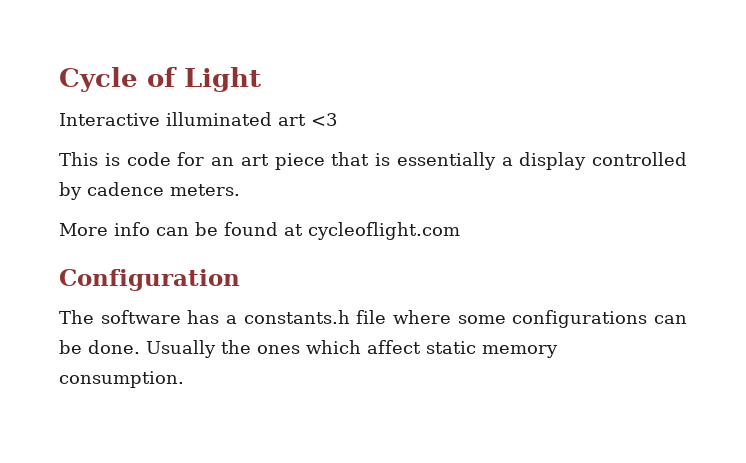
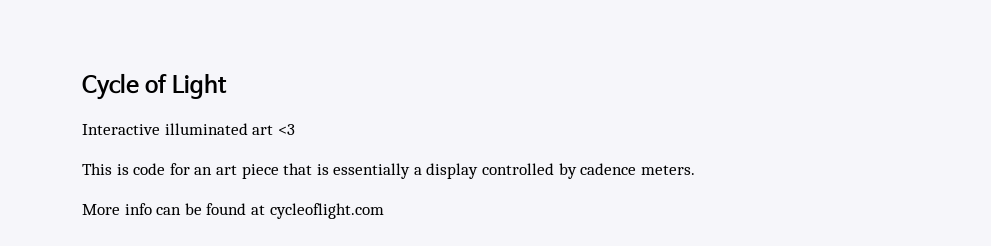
[59,269,240,291] [59,310,687,328] [59,340,558,358] [59,371,184,388] // Configuration // The software has a constants.h file where some configurations can be done. Usually the ones which affect static memory consumption. -> (384, 211) none

